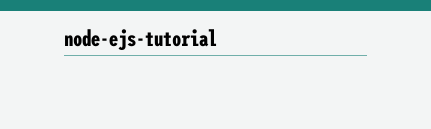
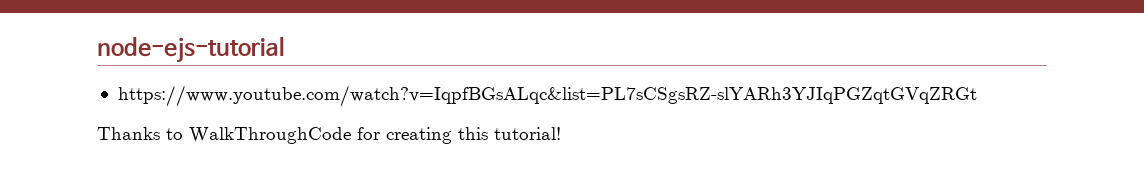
(217, 40) none -> [117,85,977,107] [97,127,561,144] // https://www.youtube.com/watch?v=IqpfBGsALqc&list=PL7sCSgsRZ-slYARh3YJIqPGZqtGVqZRGt // Thanks to WalkThroughCode for creating this tutorial!

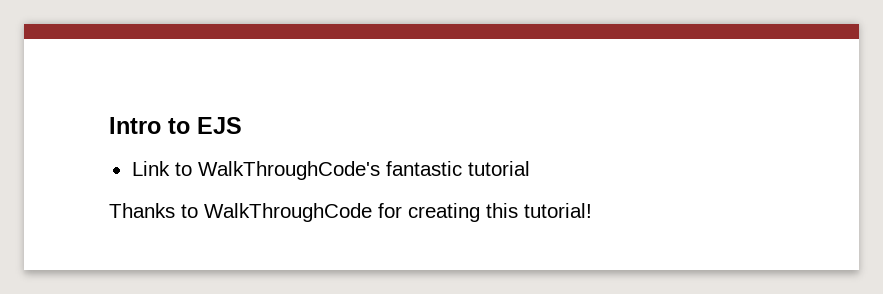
[97,36,285,63] [117,85,977,107] node-ejs-tutorial // https://www.youtube.com/watch?v=IqpfBGsALqc&list=PL7sCSgsRZ-slYARh3YJIqPGZqtGVqZRGt -> [109,117,242,134] [131,161,530,180] Intro to EJS // Link to WalkThroughCode's fantastic tutorial

